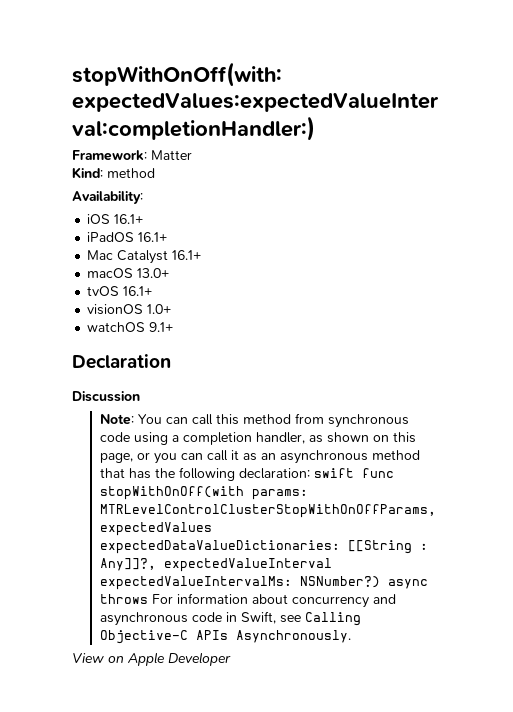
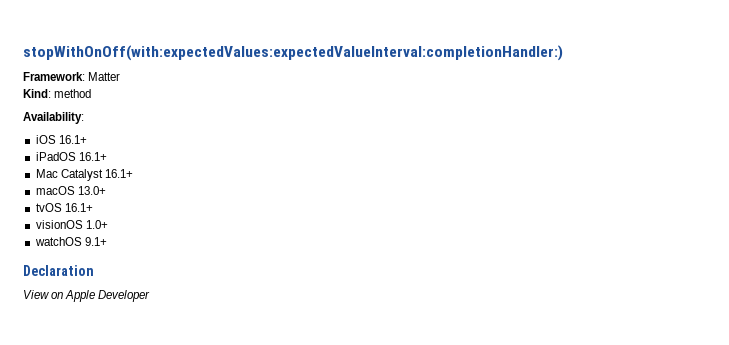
[72,391,140,402] [99,413,409,428] [99,432,416,445] [99,450,420,464] [99,467,394,481] [99,486,308,500] [99,504,436,518] [99,522,212,536] [99,540,428,554] [99,558,332,572] [99,576,428,590] [99,593,396,608] [99,611,361,626] [99,630,351,644] // Discussion // Note: You can call this method from synchronous code using a completion handler, as shown on this page, or you can call it as an asynchronous method that has the following declaration: swift func stopWithOnOff(with params: MTRLevelControlClusterStopWithOnOffParams, expectedValues expectedDataValueDictionaries: [[String : Any]]?, expectedValueInterval expectedValueIntervalMs: NSNumber?) async throws For information about concurrency and asynchronous code in Swift, see Calling Objective-C APIs Asynchronously. -> (94, 270) none

